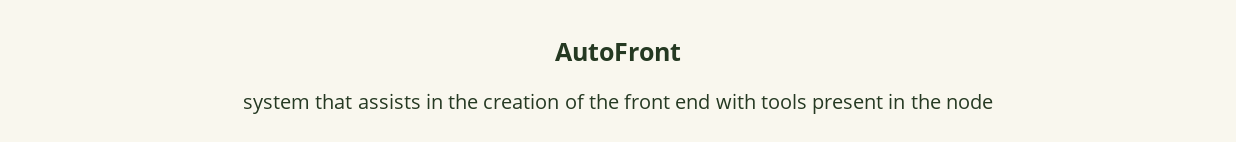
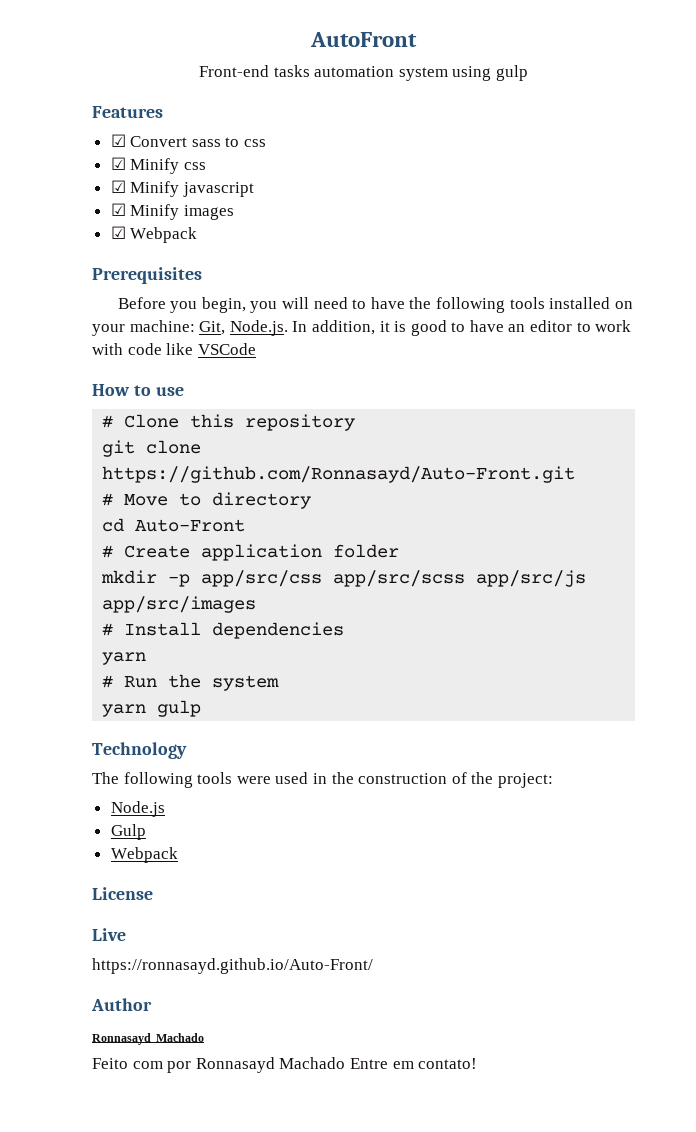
[243,93,560,114] system that assists in the creation -> [199,65,528,81] [92,106,163,118] [110,134,267,147] [110,157,206,174] [110,180,254,197] [110,203,234,220] [110,226,198,243] [92,267,202,284] [117,297,633,313] [92,320,632,336] [92,343,256,355] [92,384,184,396] [102,414,356,431] [102,440,202,457] [102,466,576,483] [102,492,312,509] [102,518,246,532] [102,544,400,561] [101,570,587,587] [102,596,257,613] [102,622,345,639] [102,652,147,665] [102,674,280,691] [102,700,202,717] [92,742,187,759] [92,772,448,788] Front-end tasks automation system using gulp // Features // ☑ Convert sass to css // ☑ Minify css // ☑ Minify javascript // ☑ Minify images // ☑ Webpack // Prerequisites // Before you begin, you will need to have the following tools installed on your machine: Git, Node.js. In addition, it is good to have an editor to work with code like VSCode // How to use // # Clone this repository // git clone https://github.com/Ronnasayd/Auto-Front.git // # Move to directory // cd Auto-Front // # Create application folder // mkdir -p app/src/css app/src/scss app/src/js app/src/images // # Install dependencies // yarn // # Run the system // yarn gulp // Technology // The following tools were used in the construction
[624,93,993,114] front end with tools present in the node -> [497,773,553,788] [110,801,165,817] [110,824,146,840] [110,847,178,863] [92,887,153,900] [92,928,126,941] [92,958,373,974] [91,998,152,1011] [92,1033,204,1045] [92,1057,478,1073] project: // Node.js // Gulp // Webpack // License // Live // https://ronnasayd.github.io/Auto-Front/ // Author // Ronnasayd Machado // Feito com por Ronnasayd Machado Entre em contato!

